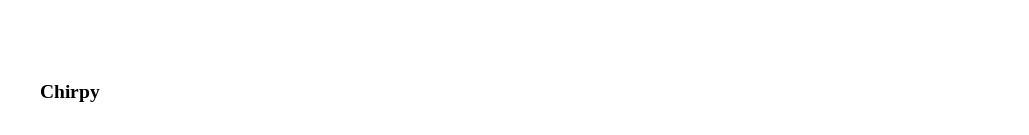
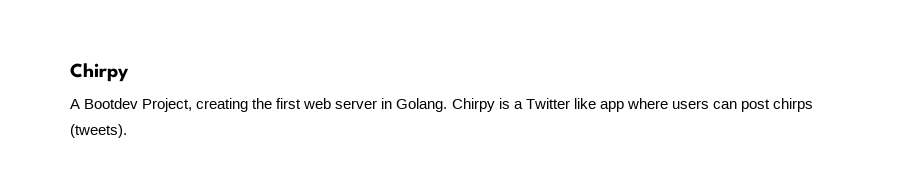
[40,85,100,102] Chirpy -> [70,63,129,82] [70,98,813,112] [70,124,127,138] Chirpy // A Bootdev Project, creating the first web server in Golang. Chirpy is a Twitter like app where users can post chirps (tweets).

